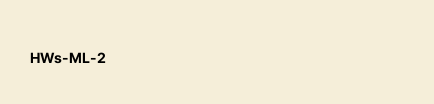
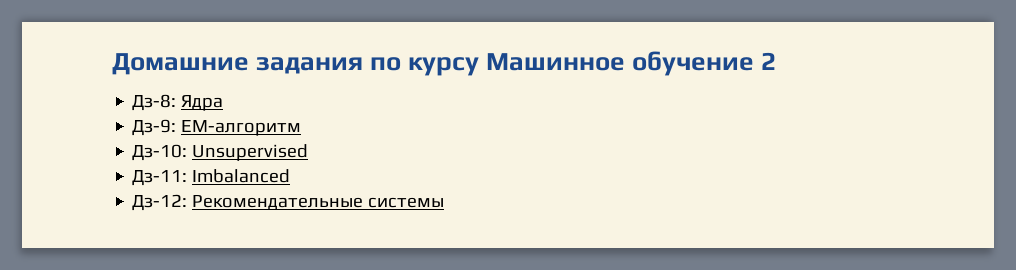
[30,52,106,64] HWs-ML-2 -> [112,51,777,76] [132,94,224,111] [132,119,302,136] [132,144,309,161] [132,169,291,186] [132,194,445,211] Домашние задания по курсу Машинное обучение 2 // Дз-8: Ядра // Дз-9: EM-алгоритм // Дз-10: Unsupervised // Дз-11: Imbalanced // Дз-12: Рекомендательные системы

